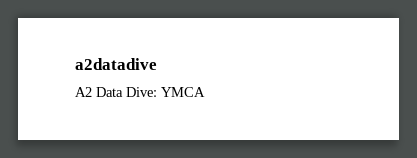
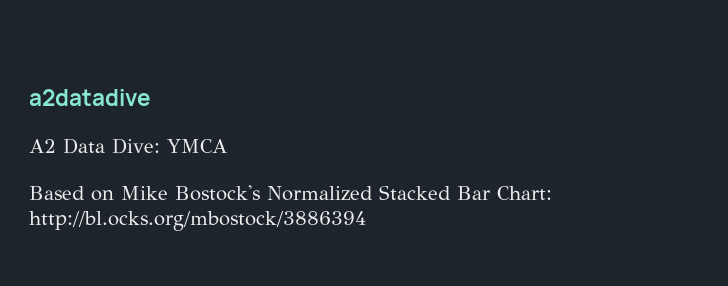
(205, 92) none -> [29,185,552,201] [29,211,366,231] // Based on Mike Bostock's Normalized Stacked Bar Chart: http://bl.ocks.org/mbostock/3886394

